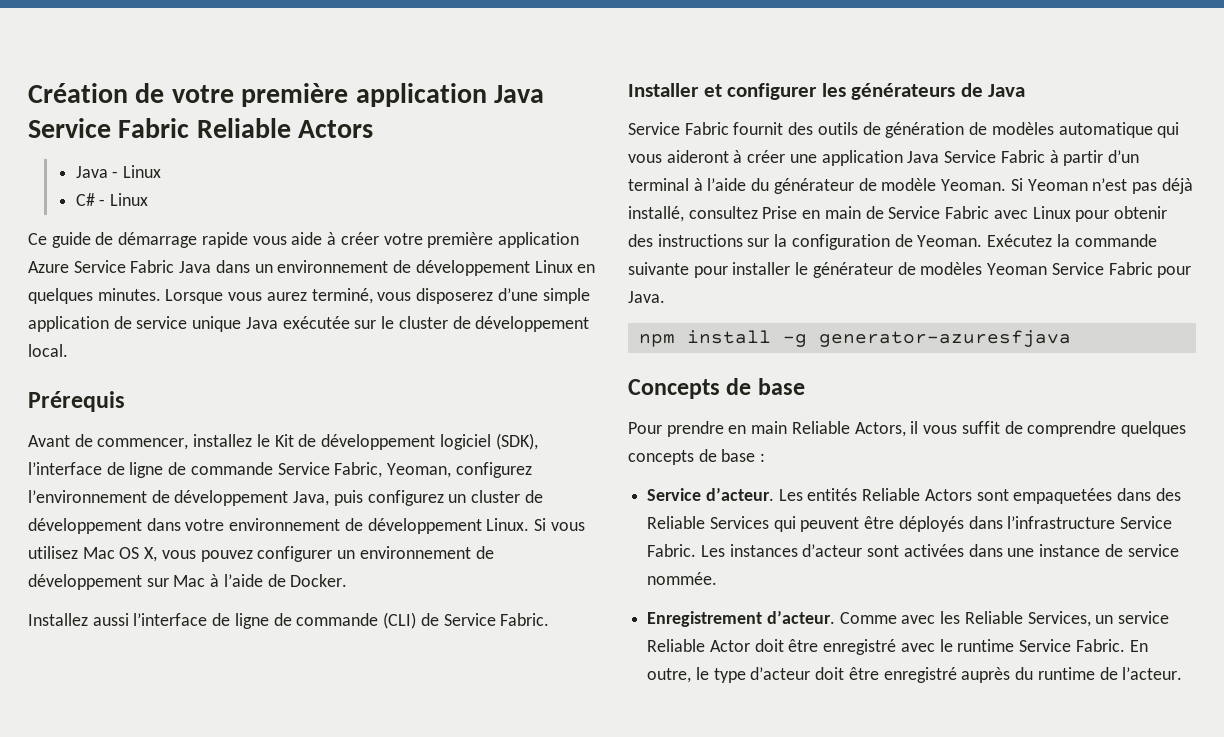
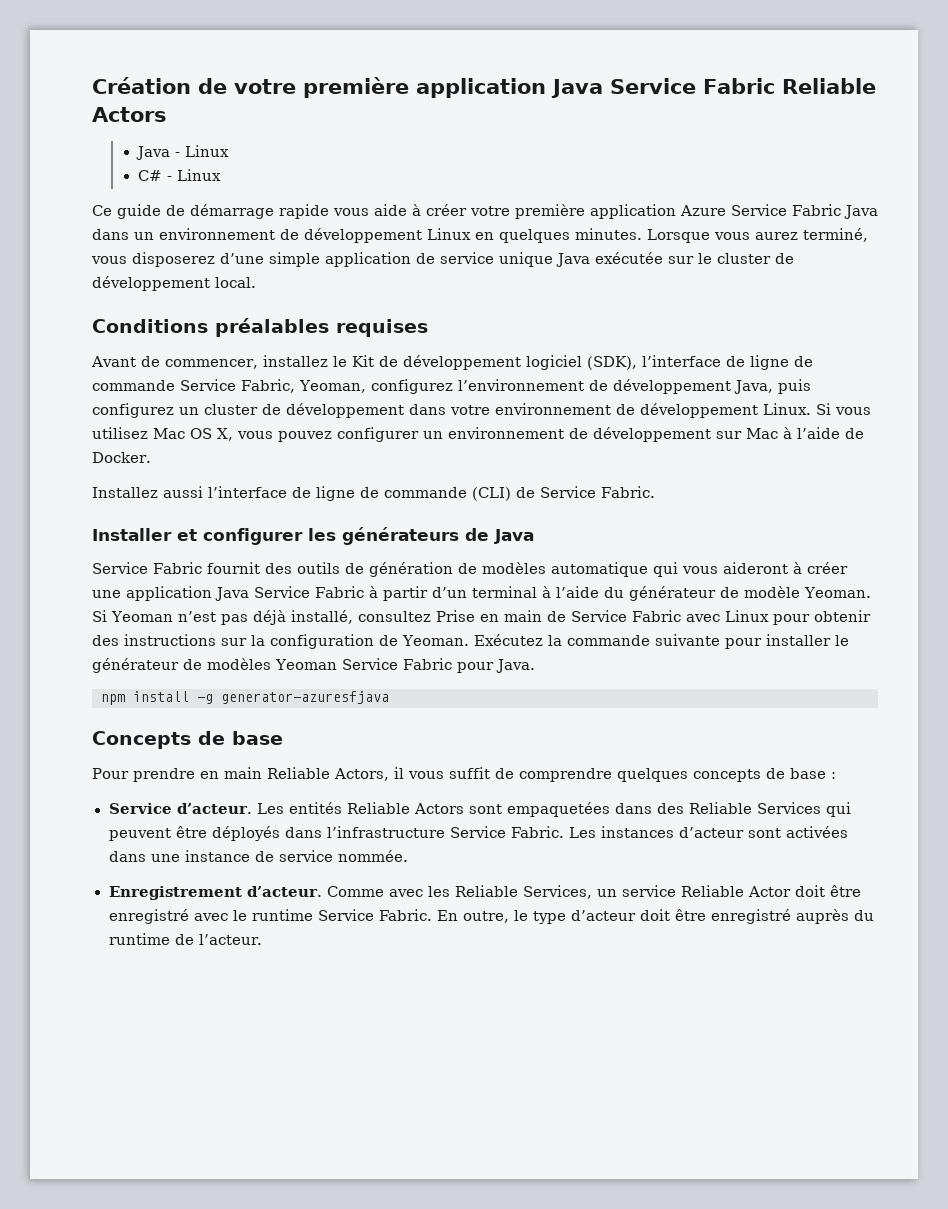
[28,391,125,412] Prérequis -> [92,318,428,337] Conditions préalables requises

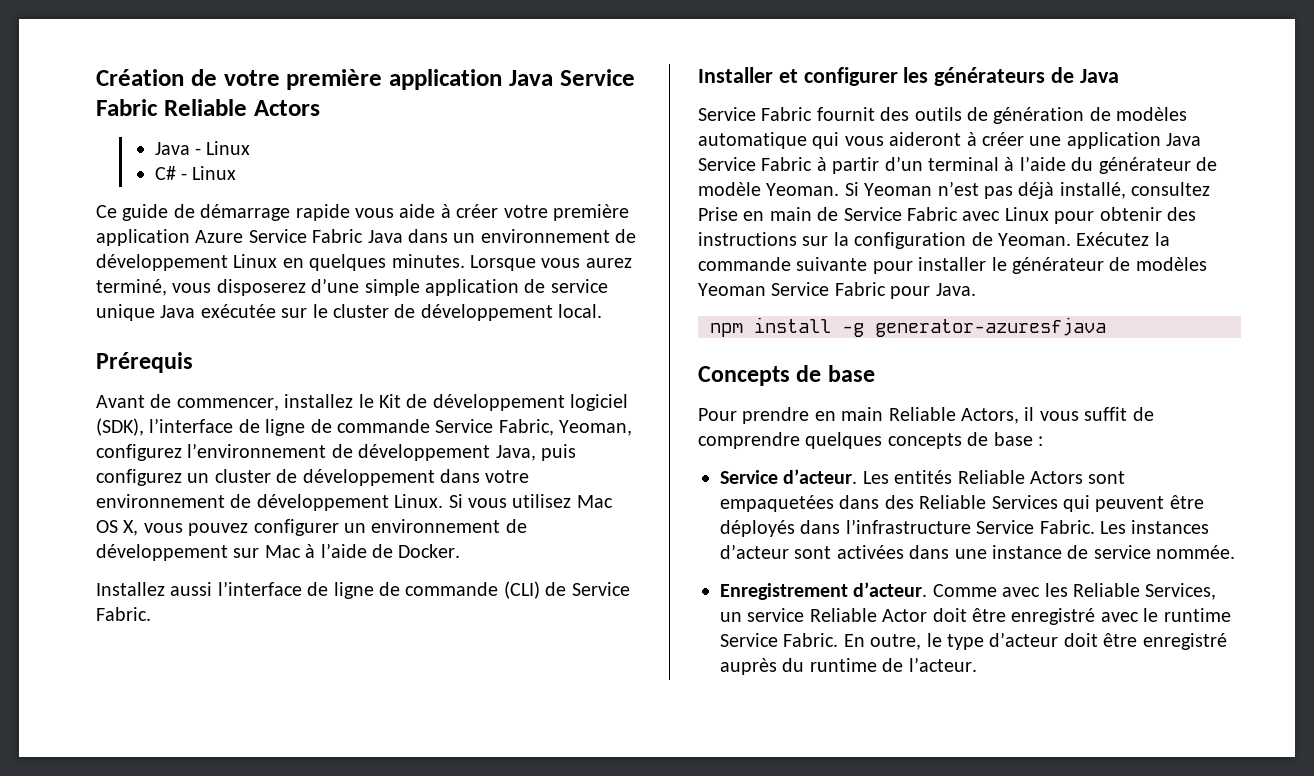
[92,318,428,337] Conditions préalables requises -> [96,352,193,373] Prérequis

